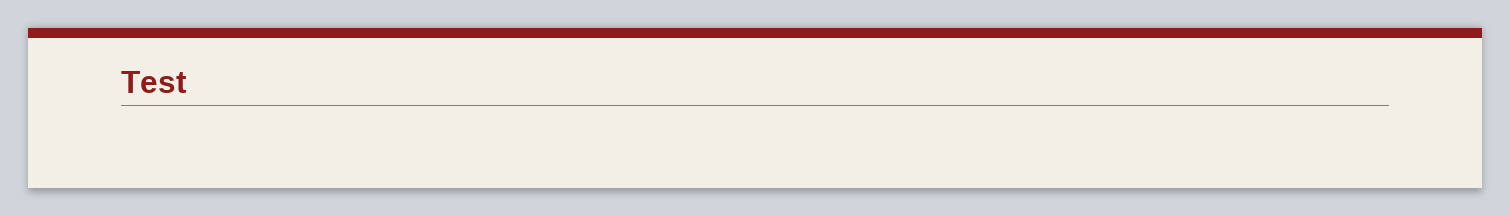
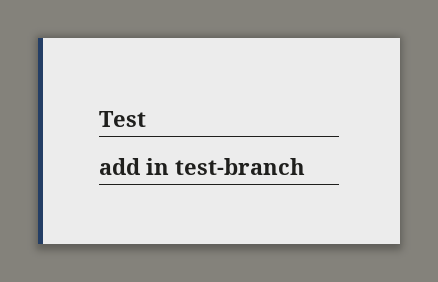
(187, 82) none -> [99,158,305,175] // add in test-branch

